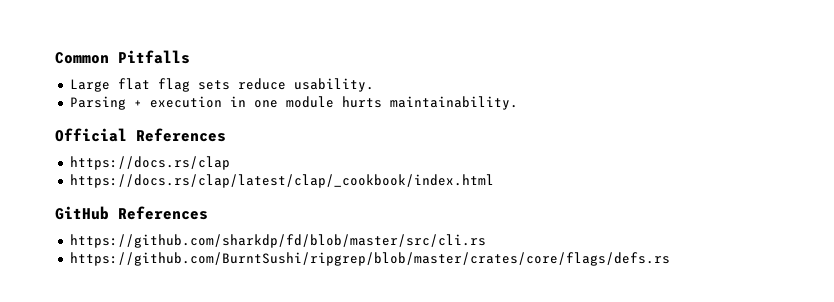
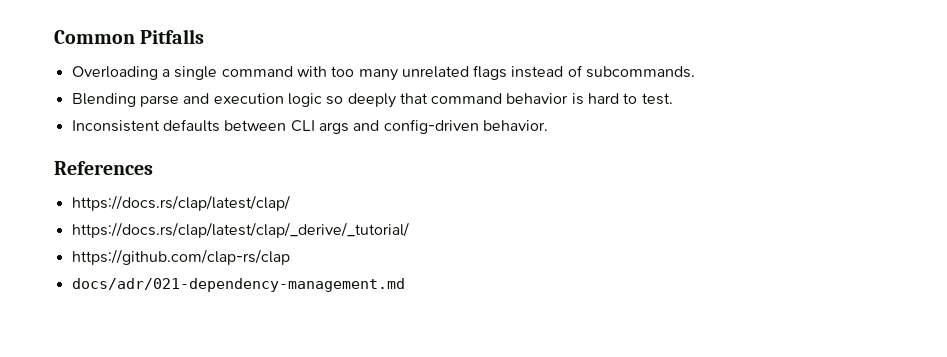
[69,78,374,92] [69,96,518,110] [55,128,226,142] [69,156,230,170] [69,174,494,188] [55,206,208,220] [69,234,486,248] [69,252,670,266] Large flat flag sets reduce usability. // Parsing + execution in one module hurts maintainability. // Official References // https://docs.rs/clap // https://docs.rs/clap/latest/clap/_cookbook/index.html // GitHub References // https://github.com/sharkdp/fd/blob/master/src/cli.rs // https://github.com/BurntSushi/ripgrep/blob/master/crates/core/flags/defs.rs -> [71,65,696,81] [71,93,673,108] [71,119,548,134] [54,161,153,175] [71,195,290,211] [71,222,409,238] [71,249,290,265] [71,278,405,292] Overloading a single command with too many unrelated flags instead of subcommands. // Blending parse and execution logic so deeply that command behavior is hard to test. // Inconsistent defaults between CLI args and config-driven behavior. // References // https://docs.rs/clap/latest/clap/ // https://docs.rs/clap/latest/clap/_derive/_tutorial/ // https://github.com/clap-rs/clap // docs/adr/021-dependency-management.md

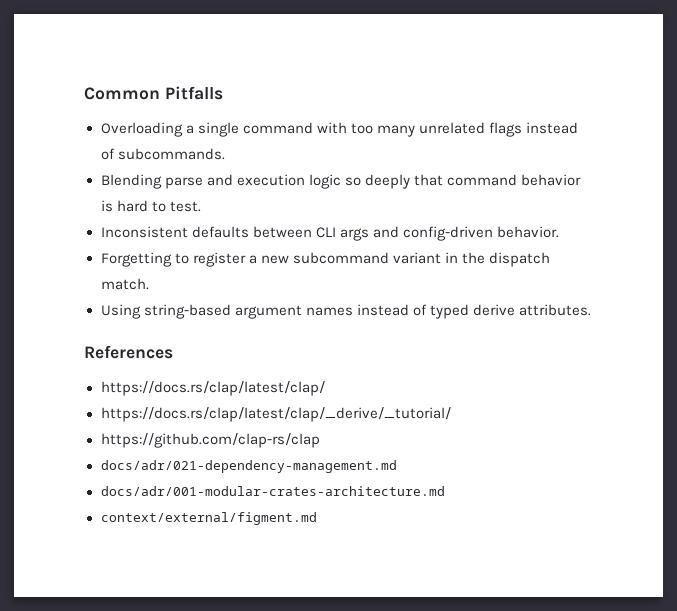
(548, 125) none -> [100,252,550,267] [100,278,149,290] [100,304,591,319] // Forgetting to register a new subcommand variant in the dispatch match. // Using string-based argument names instead of typed derive attributes.
(405, 285) none -> [100,486,445,496] [100,512,317,525] // docs/adr/001-modular-crates-architecture.md // context/external/figment.md

